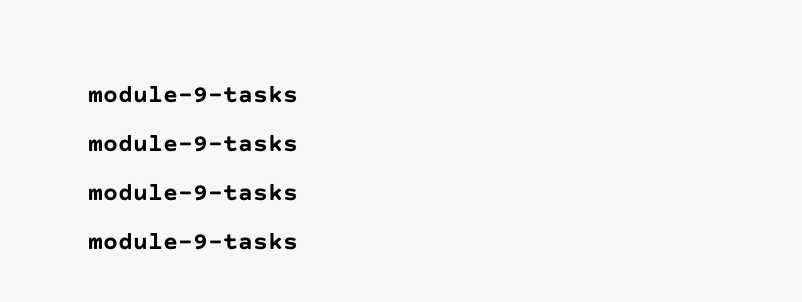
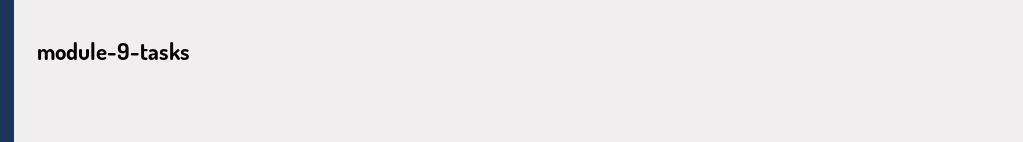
[88,85,298,103] [88,134,298,152] [88,183,298,201] [88,232,298,250] module-9-tasks // module-9-tasks // module-9-tasks // module-9-tasks -> [37,42,190,60] module-9-tasks

